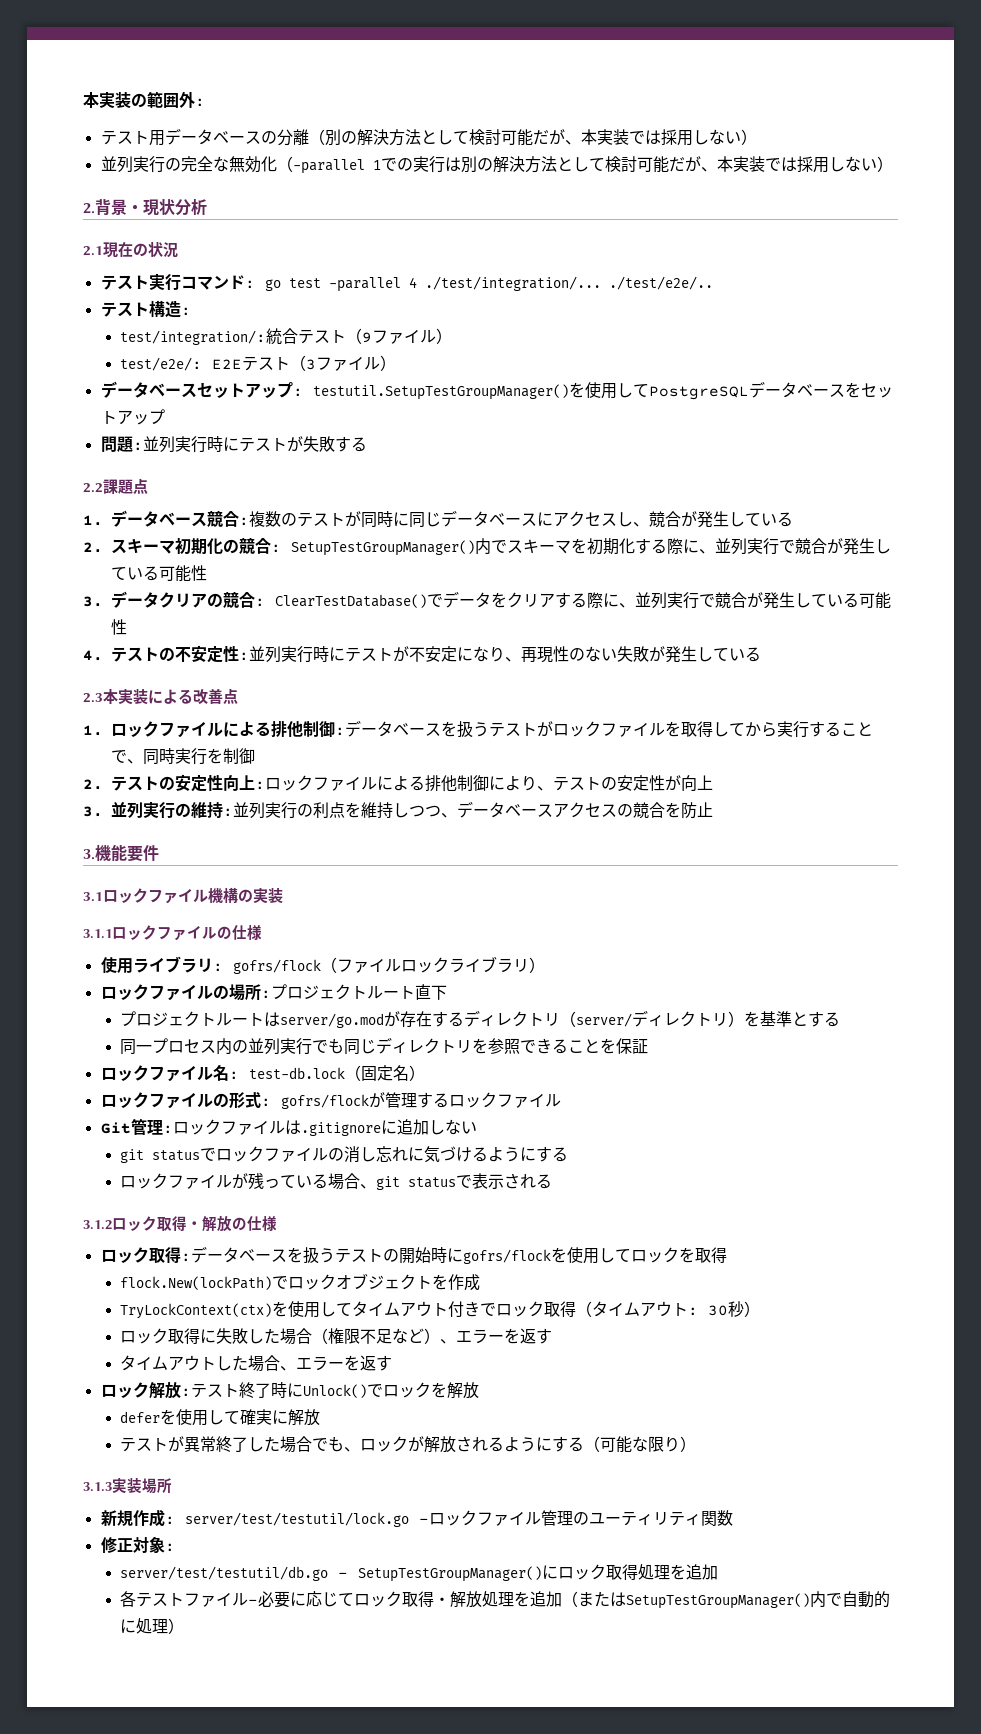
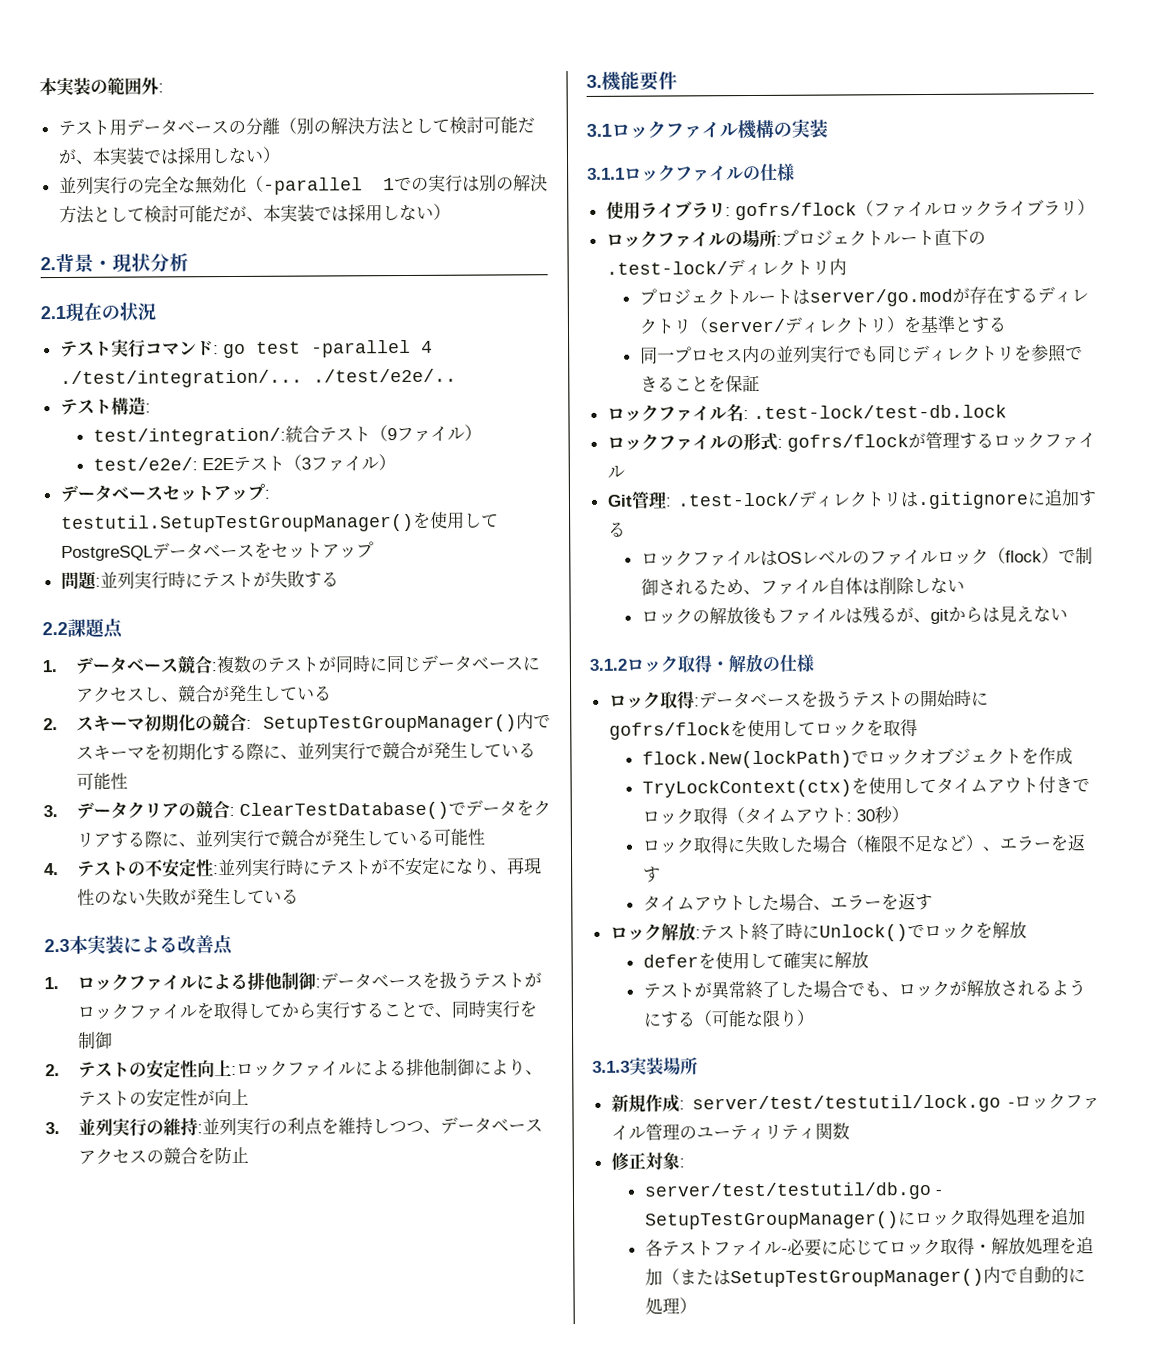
(447, 992) none -> [967,231,986,245] [605,258,847,277] の.test-lock/ディレクトリ内
[248,1065,425,1081] test-db.lock（固定名） -> [752,404,1007,420] .test-lock/test-db.lock
[172,1119,477,1136] [120,1146,537,1163] ロックファイルは.gitignoreに追加しない // git statusでロックファイルの消し忘れに気づけるように -> [677,489,1080,510] .test-lock/ディレクトリは.gitignoreに追加
[232,1173,553,1190] が残っている場合、git statusで表示される -> [759,547,1093,566] [640,577,965,596] [640,605,1068,625] はOSレベルのファイルロック（flock）で制御されるため、ファイル自体は削除しない // ロックの解放後もファイルは残るが、gitからは見えない

